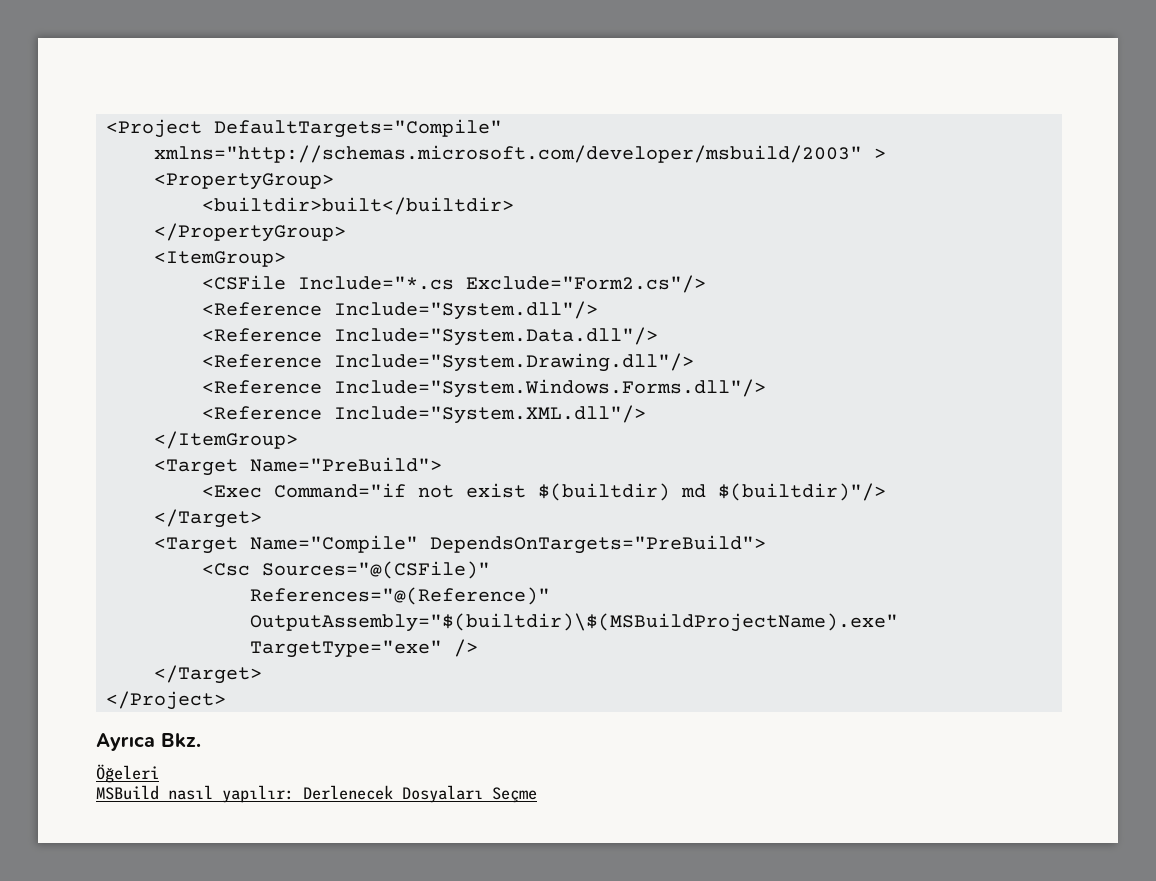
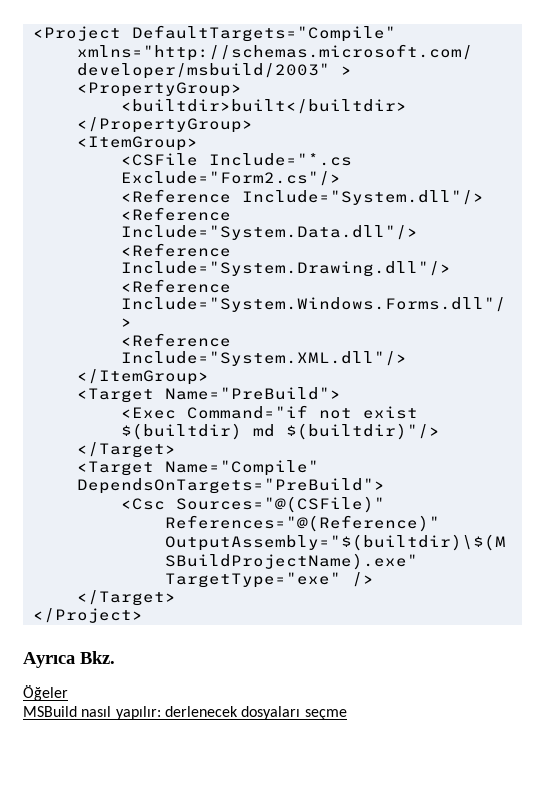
[96,764,159,783] Öğeleri -> [23,685,68,701] Öğeler
[303,785,537,803] Derlenecek Dosyaları Seçme -> [164,706,347,720] derlenecek dosyaları seçme

